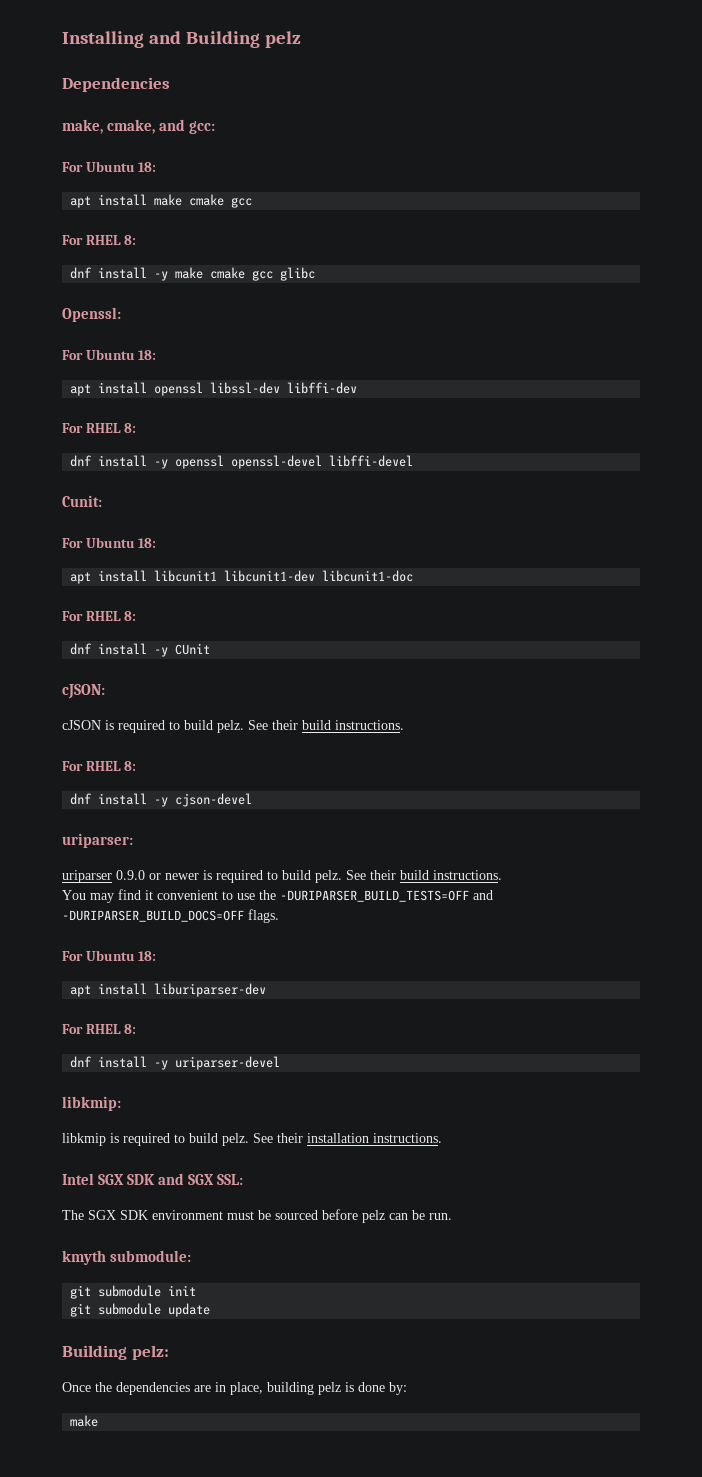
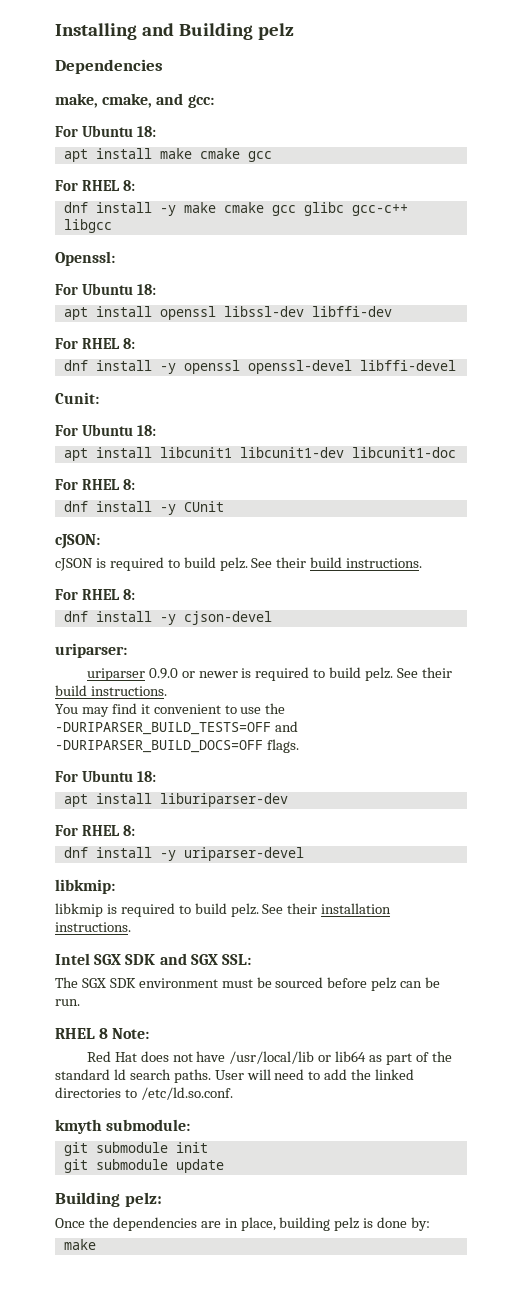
(316, 274) none -> [351,204,408,216] [63,219,112,233] gcc-c++ libgcc
(452, 1216) none -> [55,1028,150,1039] [86,1051,452,1065] [55,1069,415,1083] [55,1087,233,1100] // RHEL 8 Note: // Red Hat does not have /usr/local/lib or lib64 as part of the standard ld search paths. User will need to add the linked directories to /etc/ld.so.conf.

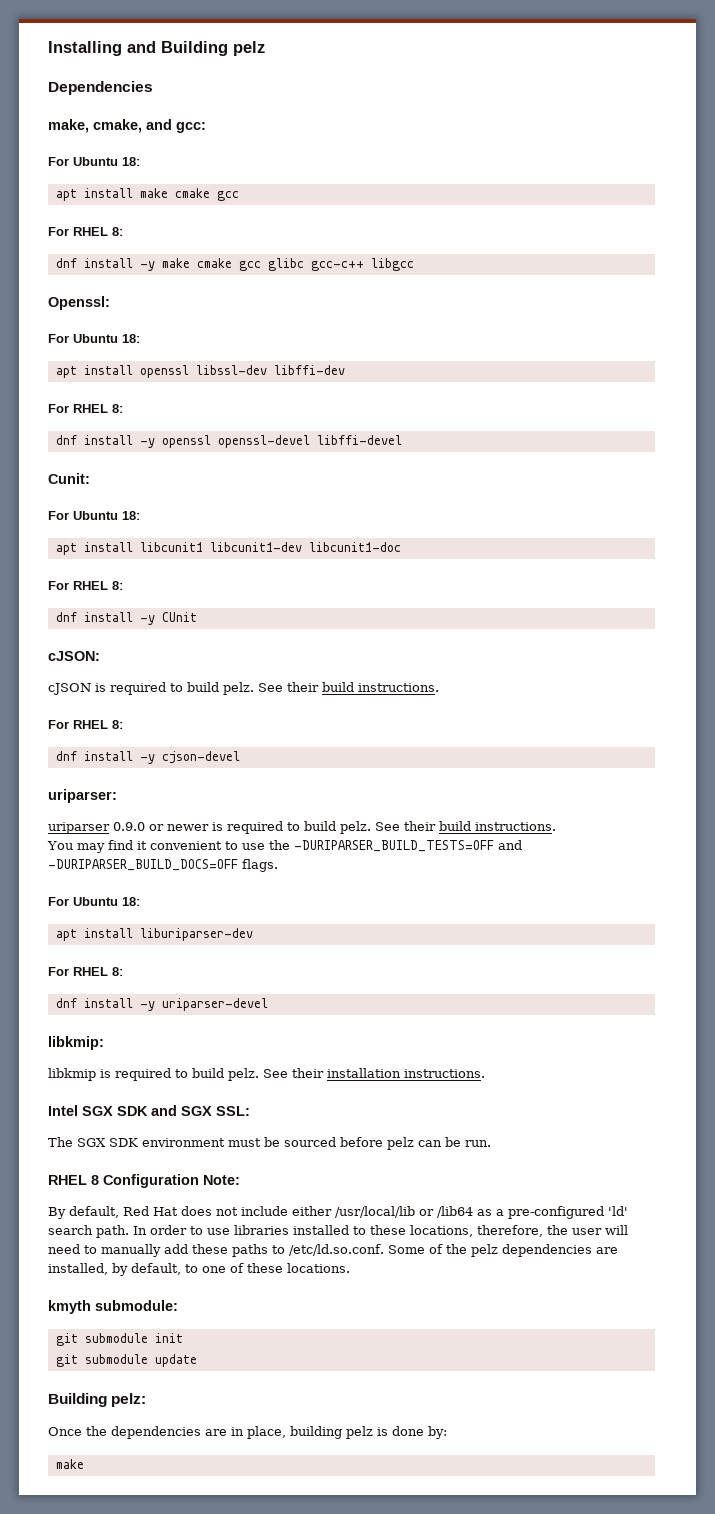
(109, 1033) none -> [103,1174,199,1188] Configuration
(150, 1033) none -> [48,1206,119,1219] By default,
[196,1051,452,1065] [55,1069,415,1083] [55,1087,233,1100] have /usr/local/lib or lib64 as part of the standard ld search paths. User will need to add the linked directories to /etc/ld.so.conf. -> [241,1206,628,1219] [48,1225,628,1238] [48,1244,618,1257] [48,1263,350,1276] include either /usr/local/lib or /lib64 as a pre-configured 'ld' search path. In order to use libraries installed to these locations, therefore, the user will need to manually add these paths to /etc/ld.so.conf. Some of the pelz dependencies are installed, by default, to one of these locations.

